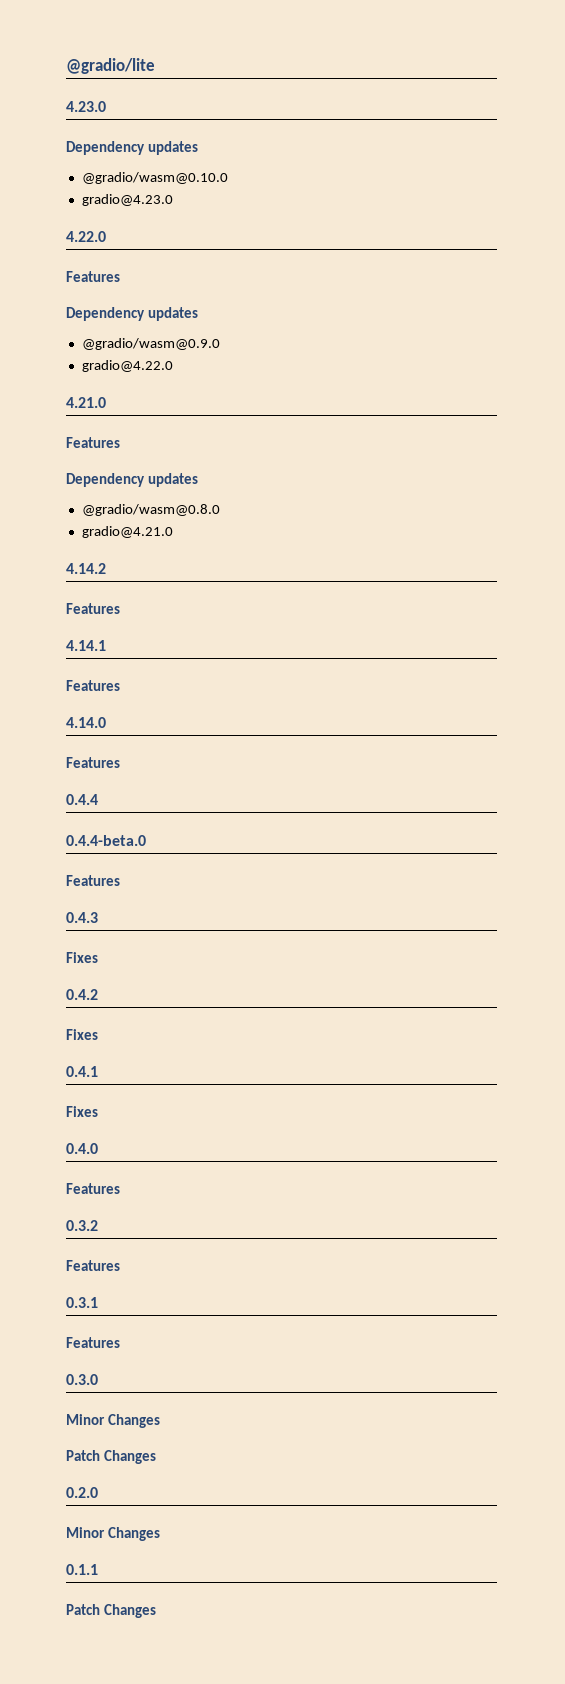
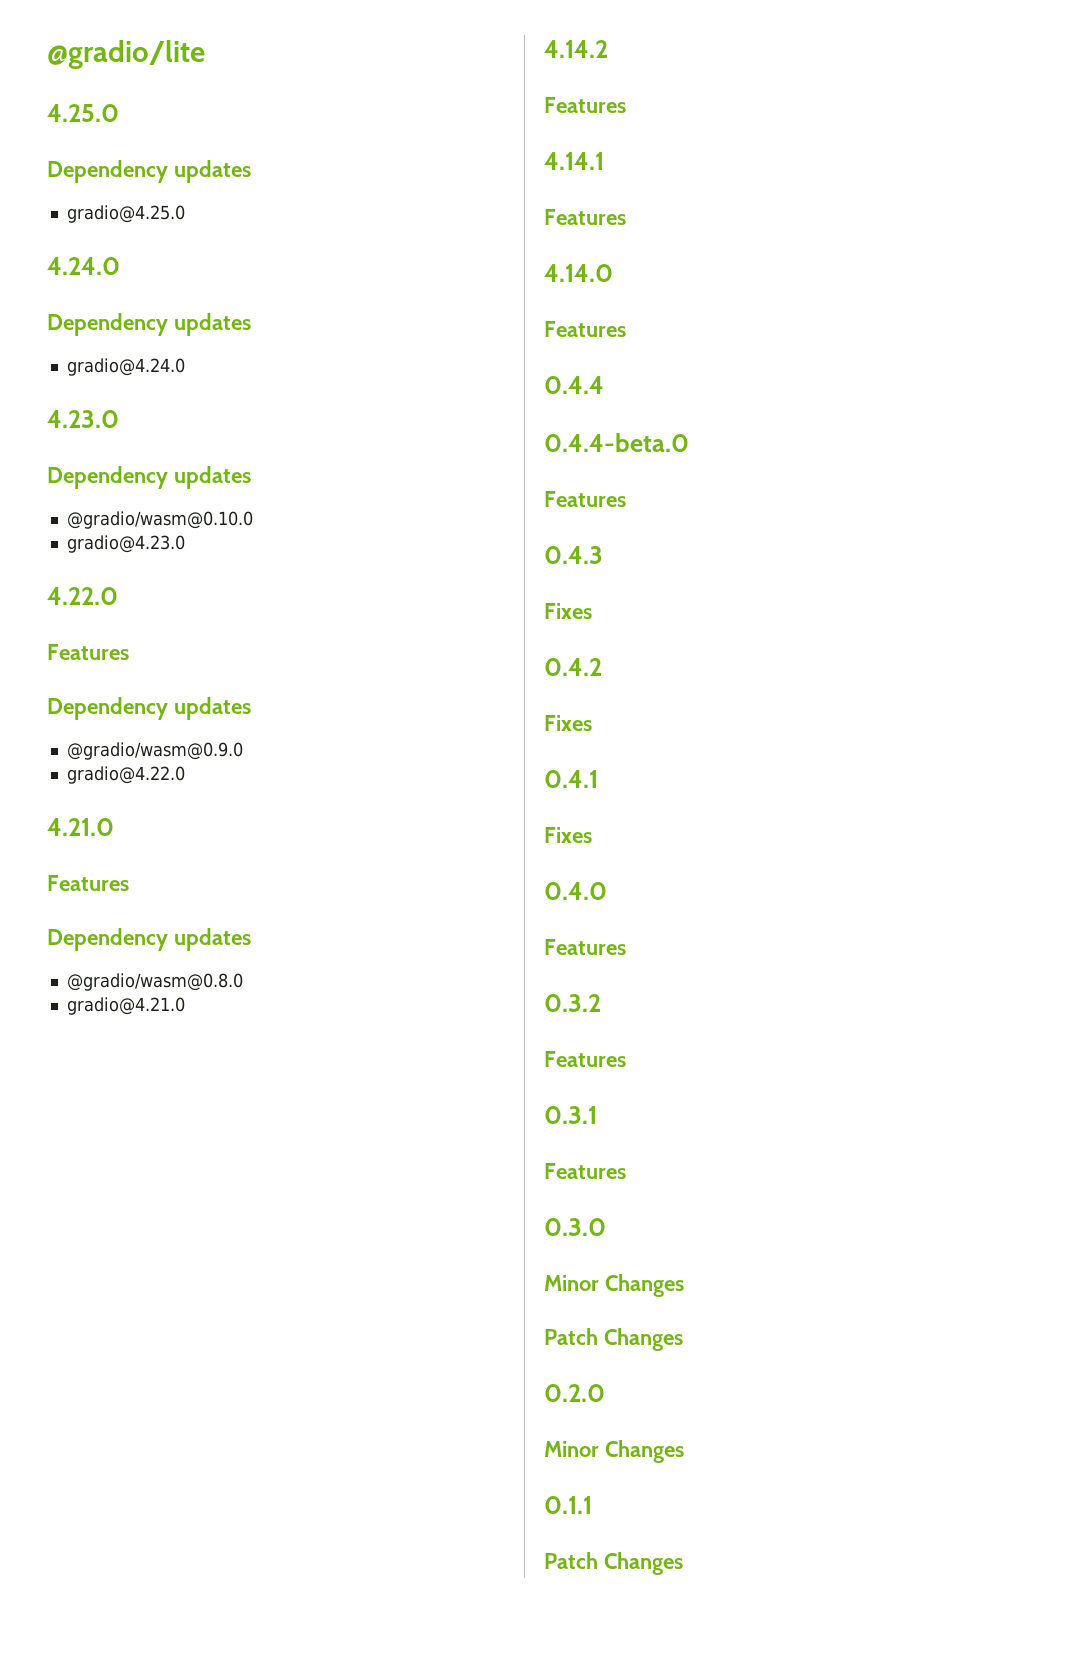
(155, 66) none -> [47,104,119,122] [47,160,251,183] [66,205,185,223] [47,257,120,275] [47,313,251,336] [66,358,185,376] // 4.25.0 // Dependency updates // gradio@4.25.0 // 4.24.0 // Dependency updates // gradio@4.24.0

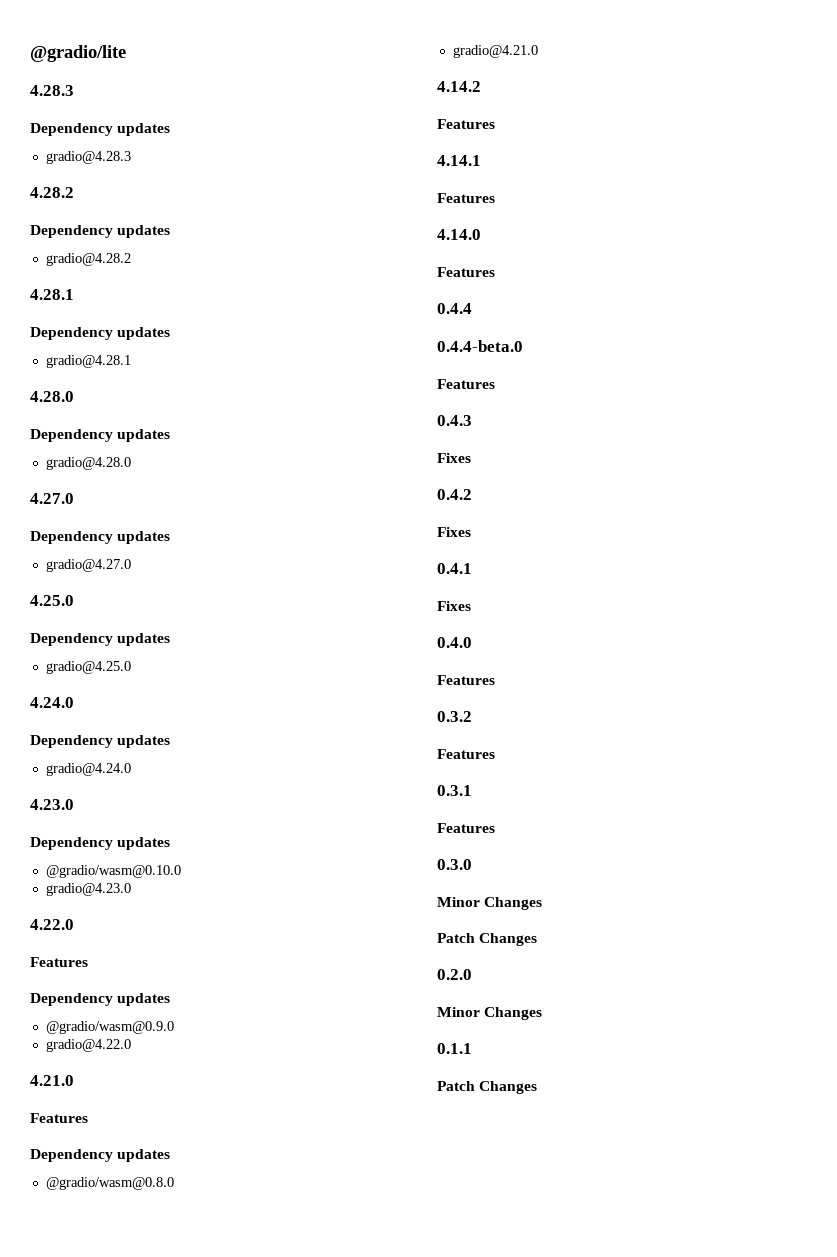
(205, 54) none -> [30,85,74,96] [30,123,171,136] [45,151,131,164] [30,187,74,198] [30,225,171,238] [45,253,131,266] [30,289,74,300] [30,327,171,340] [45,355,131,368] [30,391,74,402] [30,429,171,442] [45,457,131,470] [30,493,74,504] [30,531,171,544] [45,559,131,572] // 4.28.3 // Dependency updates // gradio@4.28.3 // 4.28.2 // Dependency updates // gradio@4.28.2 // 4.28.1 // Dependency updates // gradio@4.28.1 // 4.28.0 // Dependency updates // gradio@4.28.0 // 4.27.0 // Dependency updates // gradio@4.27.0

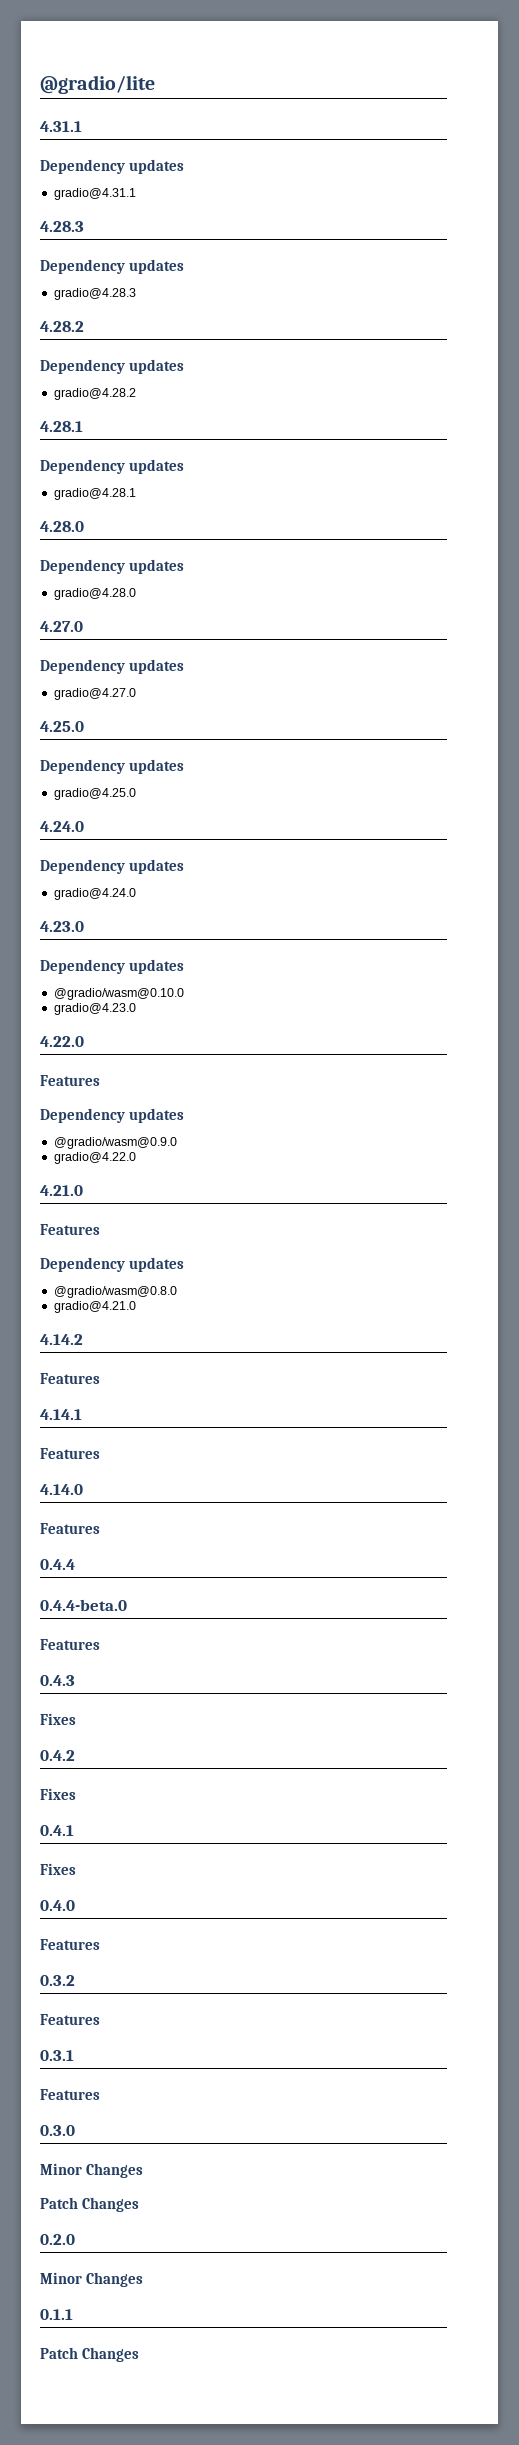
(126, 53) none -> [40,121,82,132] [40,159,184,174] [53,188,136,200] // 4.31.1 // Dependency updates // gradio@4.31.1

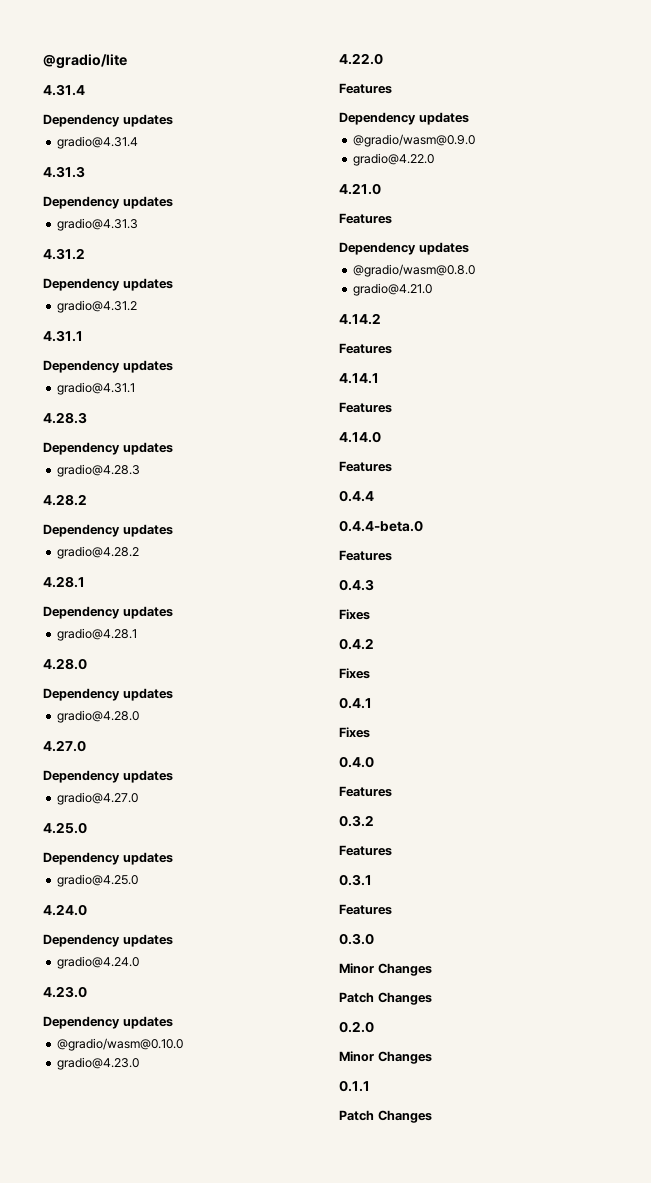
(155, 84) none -> [43,84,85,96] [43,114,173,127] [56,136,138,149] [43,166,85,178] [43,196,173,209] [56,218,138,231] [43,248,85,260] [43,278,173,291] [56,300,137,313] // 4.31.4 // Dependency updates // gradio@4.31.4 // 4.31.3 // Dependency updates // gradio@4.31.3 // 4.31.2 // Dependency updates // gradio@4.31.2

